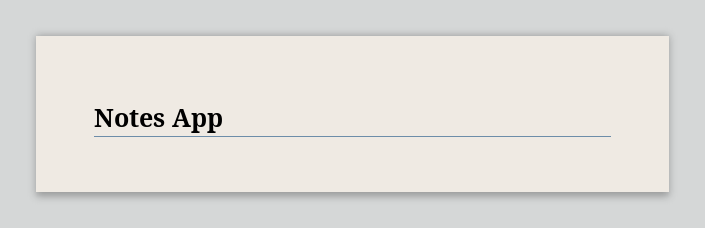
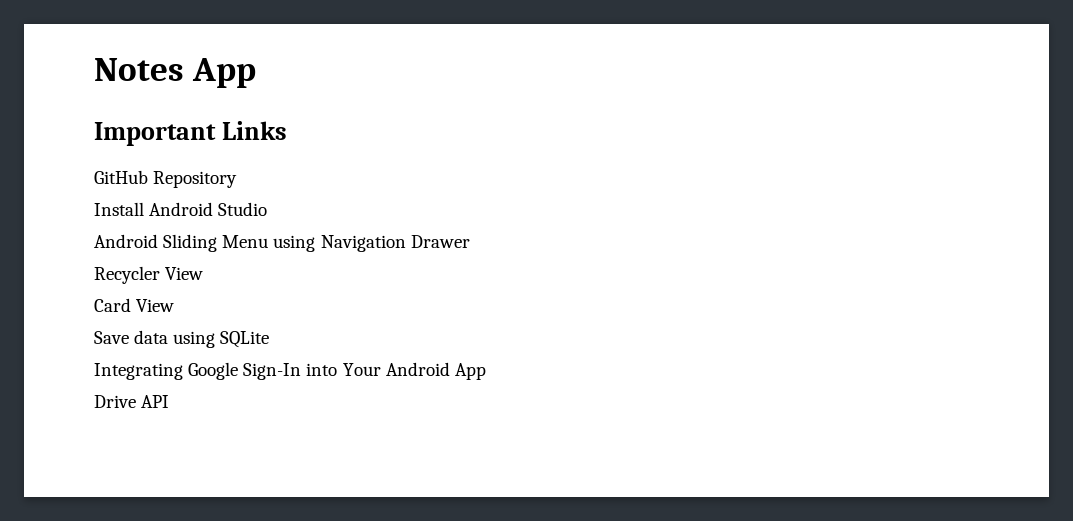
(223, 121) none -> [94,121,287,146] [94,170,238,188] [94,202,268,216] [94,234,470,252] [94,266,204,284] [94,298,175,312] [94,330,270,348] [94,362,486,380] [94,395,170,408] // Important Links // GitHub Repository // Install Android Studio // Android Sliding Menu using Navigation Drawer // Recycler View // Card View // Save data using SQLite // Integrating Google Sign-In into Your Android App // Drive API

